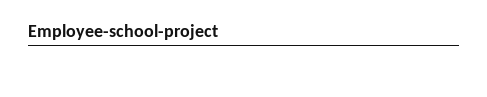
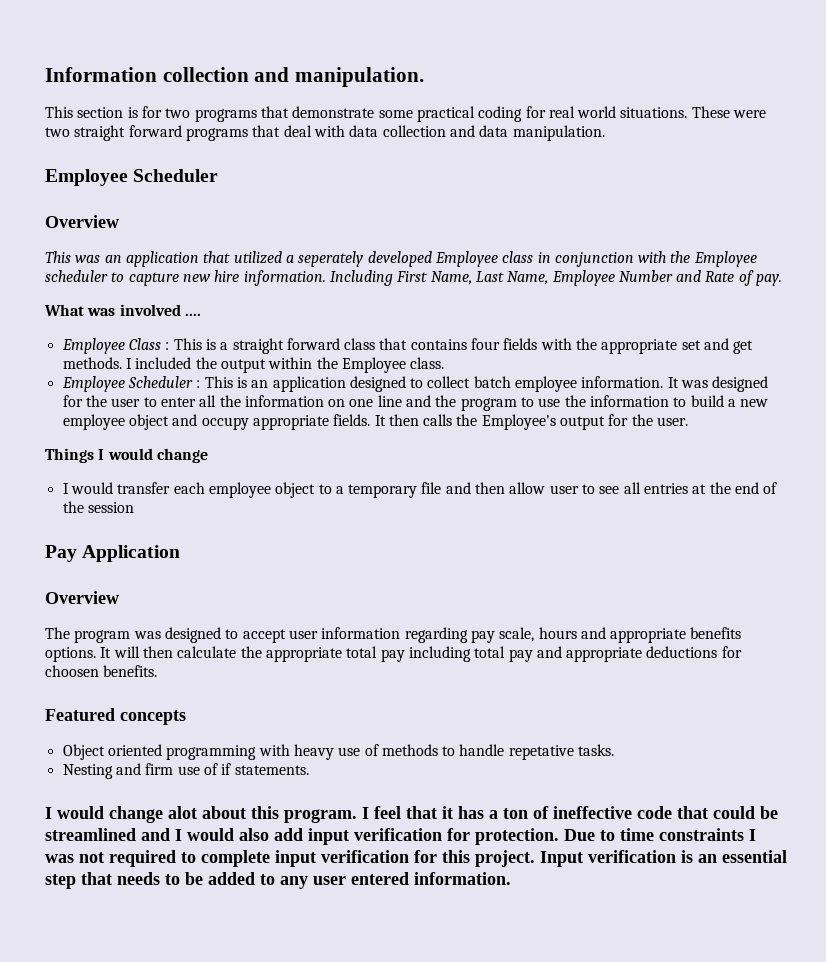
[28,24,218,40] Employee-school-project -> [45,67,425,87] [45,106,767,122] [45,125,605,141] [45,169,219,186] [45,215,119,228] [45,251,757,267] [45,270,783,286] [44,304,201,316] [61,338,754,354] [62,357,445,373] [61,376,769,392] [62,395,769,411] [62,414,689,430] [45,448,208,463] [62,482,778,498] [62,501,134,513] [45,545,181,562] [45,591,119,604] [45,627,742,643] [45,646,742,662] [45,665,158,677] [45,708,186,725] [62,744,615,760] [62,763,309,779] [45,806,778,823] [45,828,756,845] [45,850,787,867] [45,872,511,889] Information collection and manipulation. // This section is for two programs that demonstrate some practical coding for real world situations. These were two straight forward programs that deal with data collection and data manipulation. // Employee Scheduler // Overview // This was an application that utilized a seperately developed Employee class in conjunction with the Employee scheduler to capture new hire information. Including First Name, Last Name, Employee Number and Rate of pay. // What was involved .... // Employee Class : This is a straight forward class that contains four fields with the appropriate set and get methods. I included the output within the Employee class. // Employee Scheduler : This is an application designed to collect batch employee information. It was designed for the user to enter all the information on one line and the program to use the information to build a new employee object and occupy appropriate fields. It then calls the Employee's output for the user. // Things I would change // I would transfer each employee object to a temporary file and then allow user to see all entries at the end of the session // Pay Application // Overview // The program was designed to accept user information regarding pay scale, hours and appropriate benefits options. It will then calculate the appropriate total pay including total pay and appropriate deductions for choosen benefits. // Featured concepts // Object oriented programming with heavy use of methods to handle repetative tasks. // Nesting and firm use of if statements. // I would change alot about this program. I feel that it has a ton of ineffective code that could be streamlined and I would also add input verification for protection. Due to time constraints I was not required to complete input verification for this project. Input verification is an essential step that needs to be added to any user entered information.

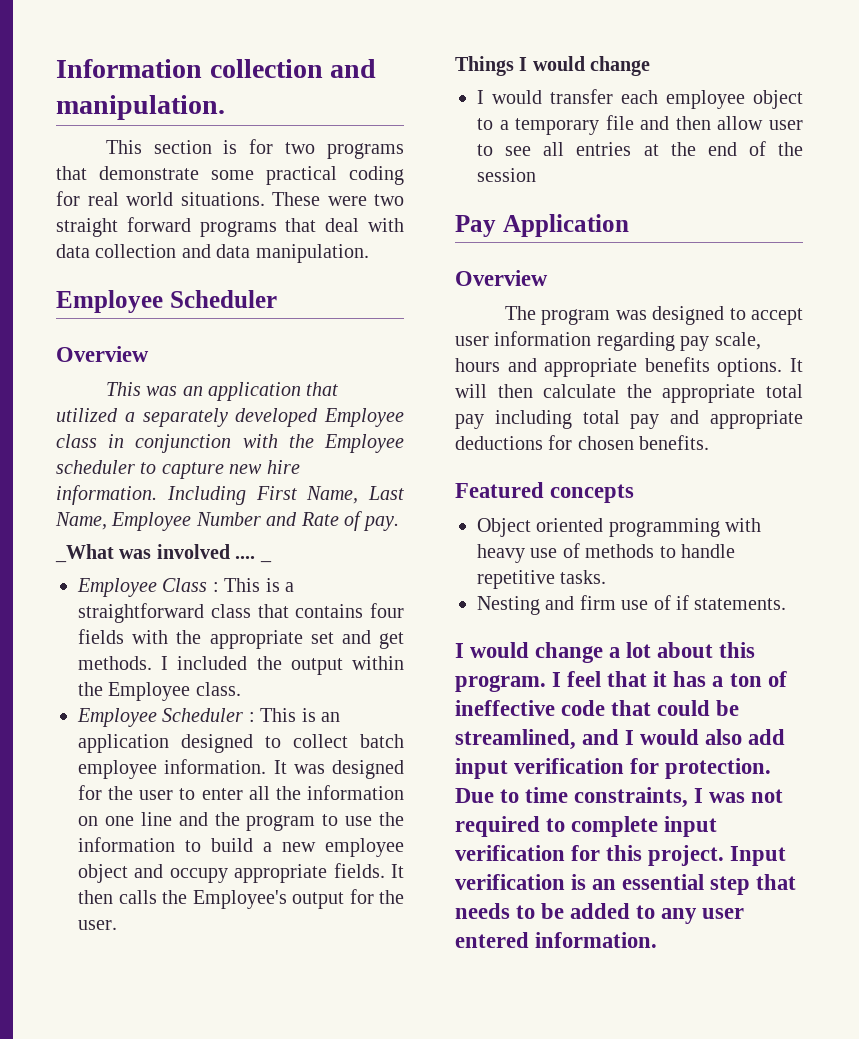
[298,251,364,267] seperately -> [142,408,228,427] separately
[44,304,84,316] What -> [55,544,114,563] _What
(201, 314) none -> [259,559,272,563] _
[232,338,340,354] straight forward -> [78,603,204,623] straightforward
[45,665,99,677] choosen -> [577,436,634,450] chosen
[508,745,574,760] repetative -> [477,570,555,589] repetitive
[168,806,197,819] alot -> [609,642,652,658] a lot
[45,828,136,841] streamlined -> [455,729,576,750] streamlined,
[659,828,744,841] constraints -> [574,787,689,808] constraints,

